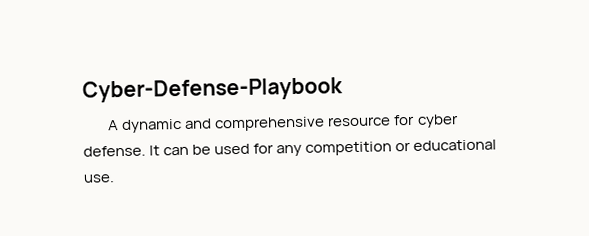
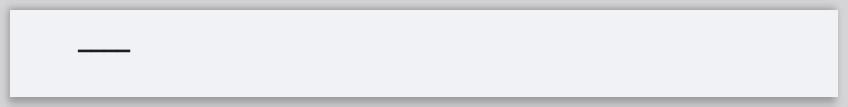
[82,77,343,103] [108,114,459,134] [83,139,498,157] [83,174,115,183] Cyber-Defense-Playbook // A dynamic and comprehensive resource for cyber defense. It can be used for any competition or educational use. -> [77,49,131,66] ▔▔▔▔

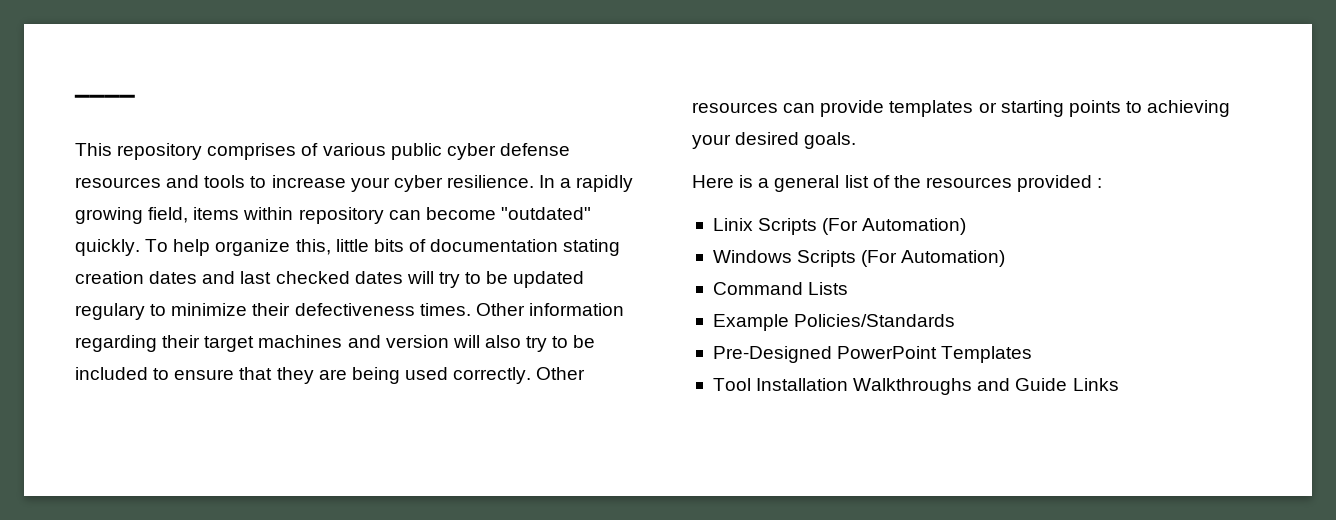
(131, 57) none -> [75,143,570,160] [75,175,634,192] [75,207,591,224] [75,239,621,256] [75,271,585,288] [75,303,624,320] [75,335,596,352] [75,367,586,384] [692,100,1231,117] [692,132,857,149] [692,175,1103,192] [712,218,967,235] [712,250,1006,267] [712,282,849,295] [712,314,956,331] [712,346,1033,363] [712,378,1119,395] // This repository comprises of various public cyber defense resources and tools to increase your cyber resilience. In a rapidly growing field, items within repository can become "outdated" quickly. To help organize this, little bits of documentation stating creation dates and last checked dates will try to be updated regulary to minimize their defectiveness times. Other information regarding their target machines and version will also try to be included to ensure that they are being used correctly. Other resources can provide templates or starting points to achieving your desired goals. // Here is a general list of the resources provided : // Linix Scripts (For Automation) // Windows Scripts (For Automation) // Command Lists // Example Policies/Standards // Pre-Designed PowerPoint Templates // Tool Installation Walkthroughs and Guide Links

